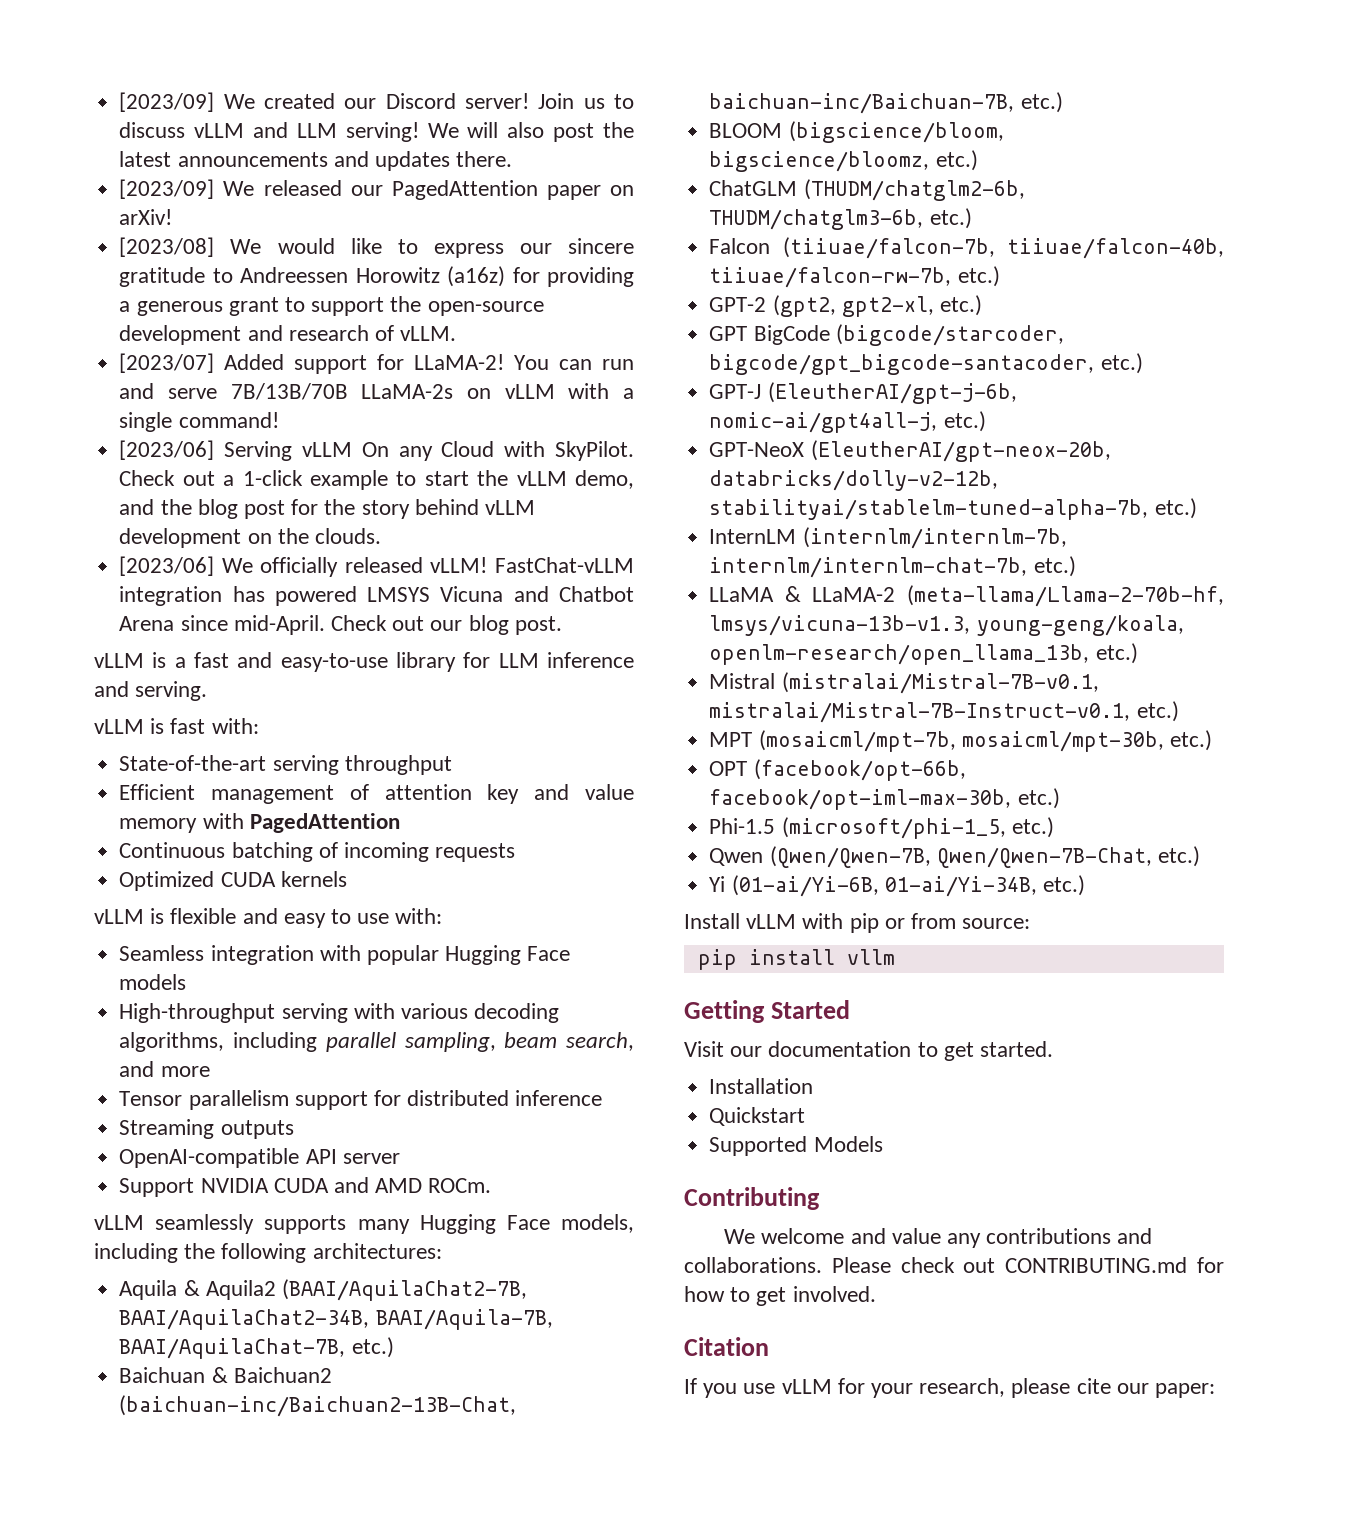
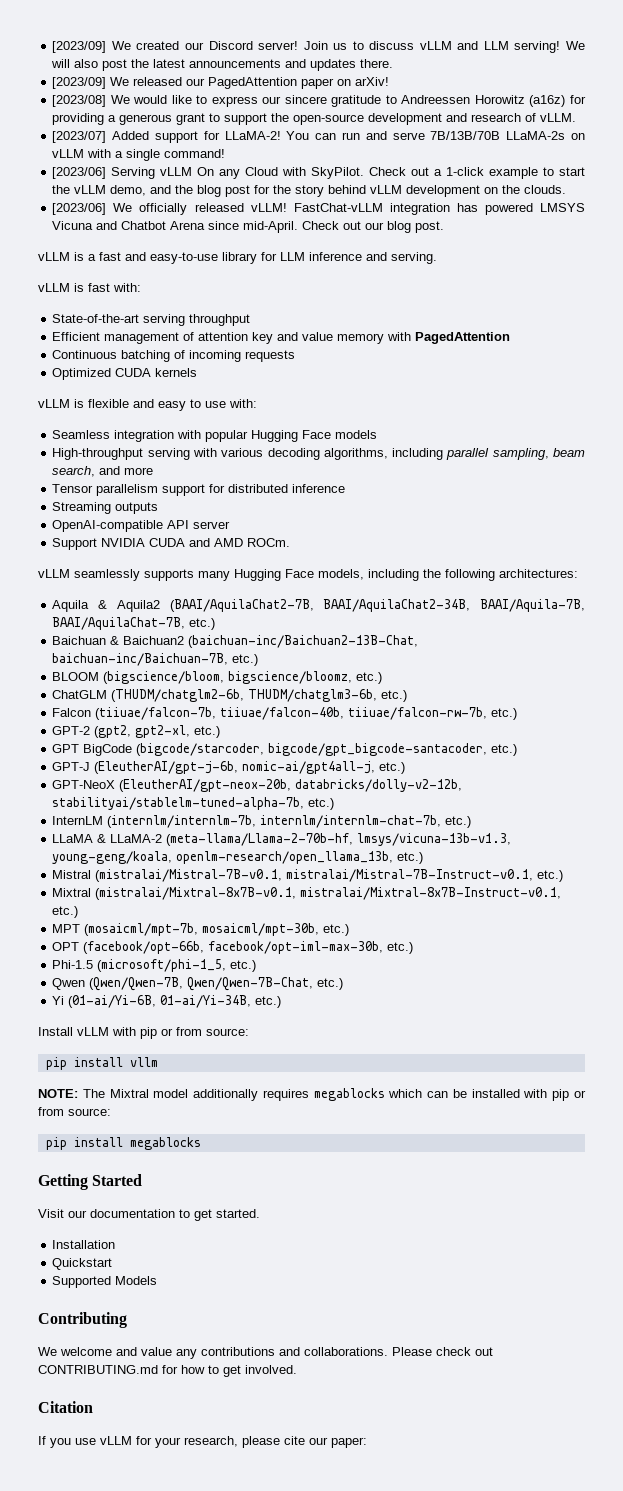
(1179, 711) none -> [52,887,562,900] [52,906,79,918] // Mixtral (mistralai/Mixtral-8x7B-v0.1, mistralai/Mixtral-8x7B-Instruct-v0.1, etc.)
(895, 957) none -> [38,1088,586,1101] [38,1107,111,1116] [45,1137,201,1150] // NOTE: The Mixtral model additionally requires megablocks which can be installed with pip or from source: // pip install megablocks

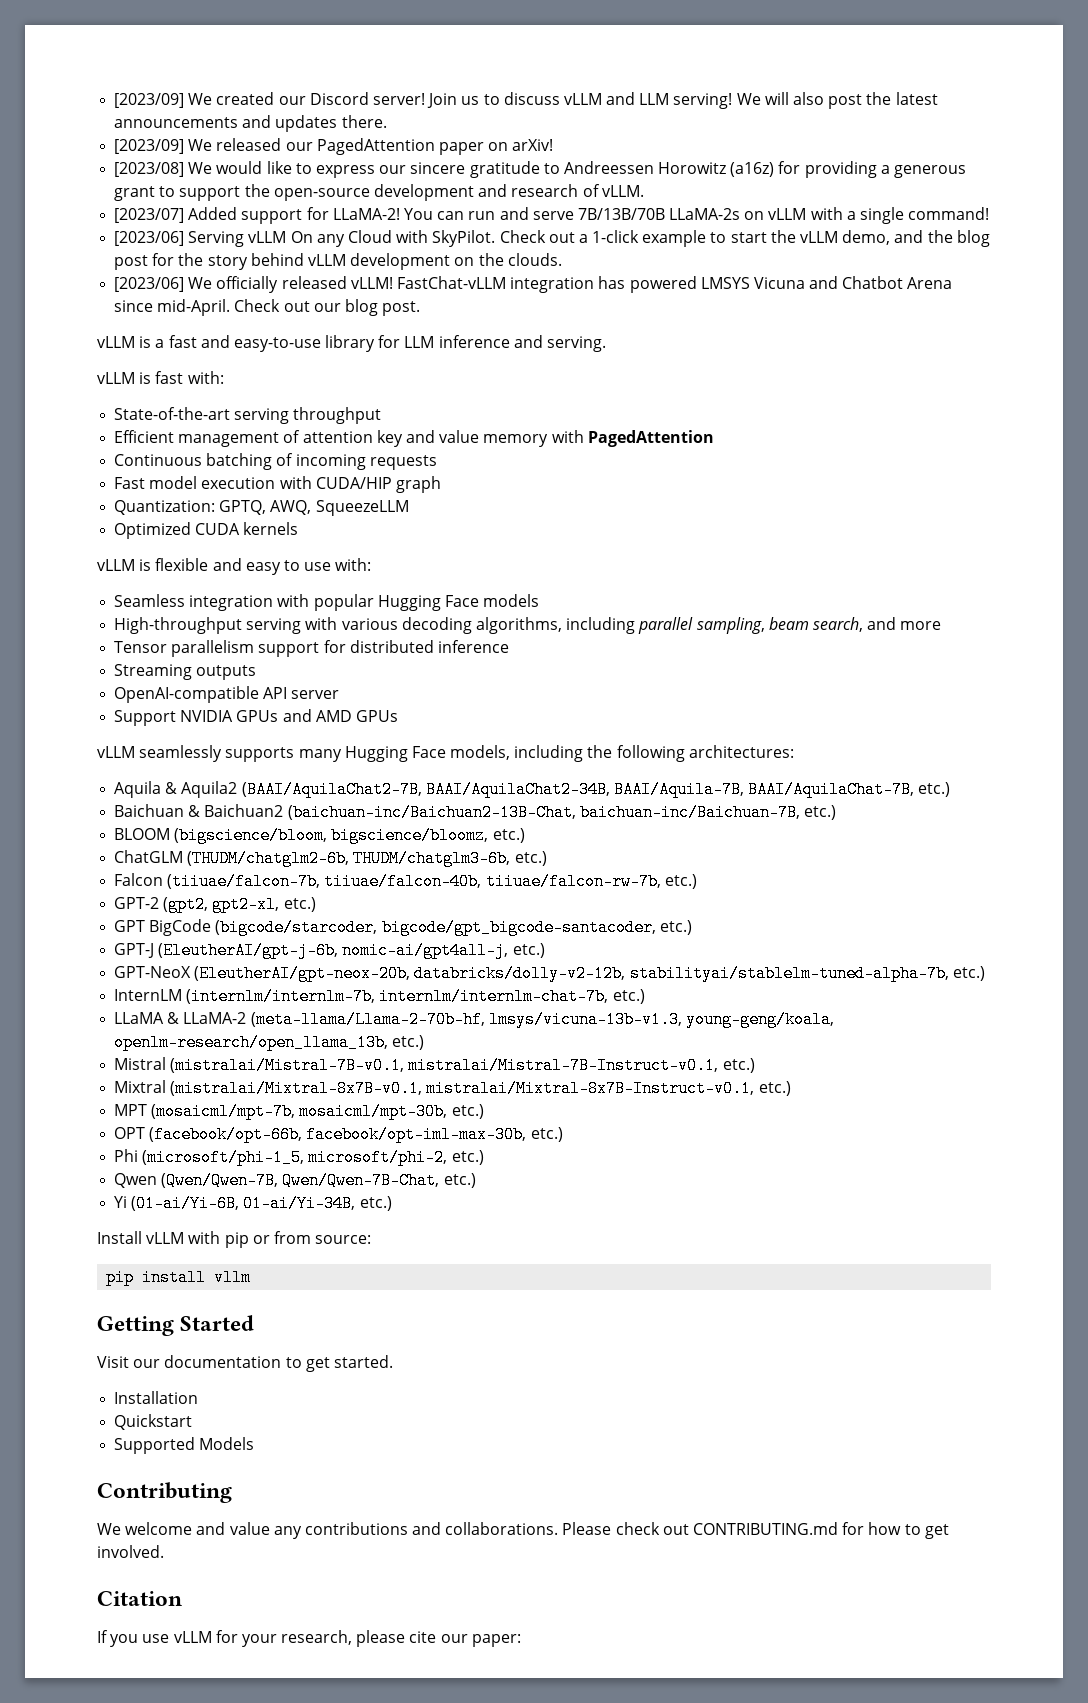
(296, 356) none -> [114,476,441,493] [114,500,409,516] // Fast model execution with CUDA/HIP graph // Quantization: GPTQ, AWQ, SqueezeLLM
[149,538,186,547] CUDA -> [236,710,279,722] GPUs
[247,538,291,547] ROCm. -> [355,710,398,722] GPUs
[52,959,227,972] Phi-1.5 (microsoft/phi-1_5, -> [114,1149,448,1166] Phi (microsoft/phi-1_5, microsoft/phi-2,
[38,1088,586,1101] [38,1107,111,1116] [45,1137,201,1150] // NOTE: The Mixtral model additionally requires megablocks which can be installed with pip or from source: // pip install megablocks -> (252, 1277) none

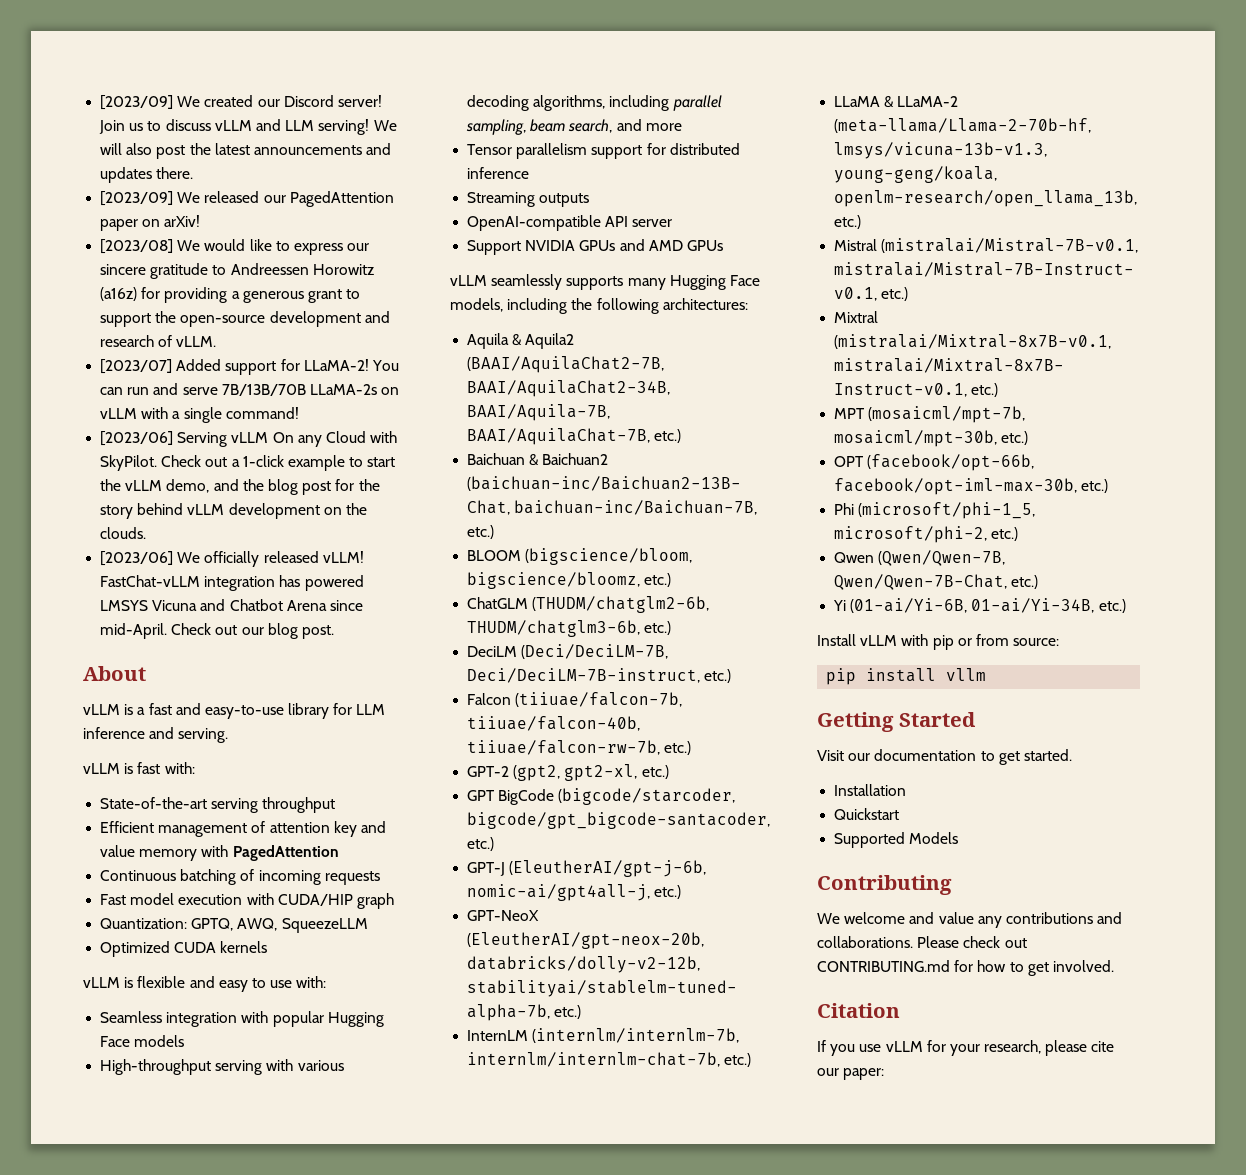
(421, 308) none -> [83,666,146,681] // About
(547, 858) none -> [467,644,669,659] [467,668,732,683] // DeciLM (Deci/DeciLM-7B, Deci/DeciLM-7B-instruct, etc.)

